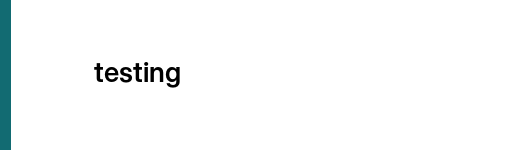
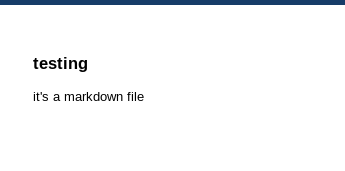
(181, 75) none -> [33,92,144,101] // it's a markdown file

